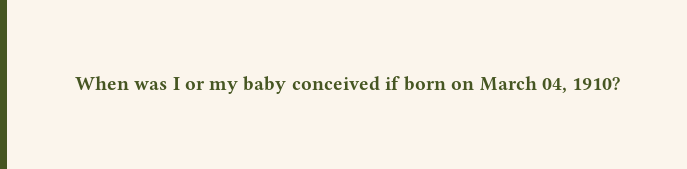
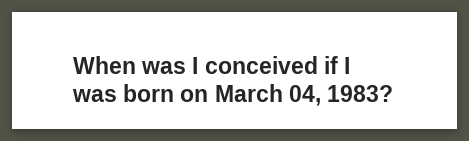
[184,76,400,94] or my baby conceived if -> [204,56,351,74] [72,89,117,102] conceived if I was
[572,77,621,90] 1910? -> [327,85,394,102] 1983?

